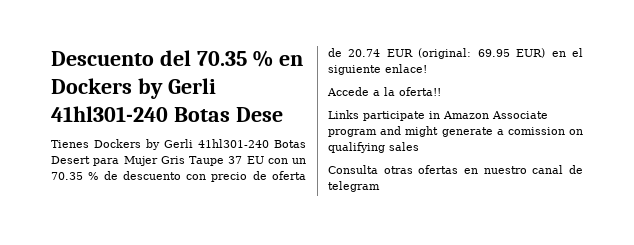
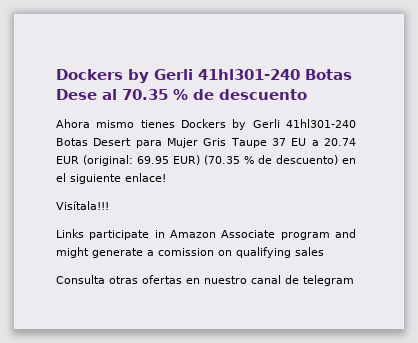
[51,50,304,67] Descuento del 70.35 % en -> (56, 74) none
[51,140,89,148] // Tienes -> [102,89,307,100] [56,119,175,128] al 70.35 % de descuento // Ahora mismo tienes
[267,158,306,164] [51,171,306,182] [328,48,342,57] con un 70.35 % de descuento con precio de oferta de -> [311,140,319,146] a
(546, 53) none -> [204,155,338,165] (70.35 % de descuento)
[327,87,441,96] Accede a la oferta!! -> [56,201,109,210] Visítala!!!

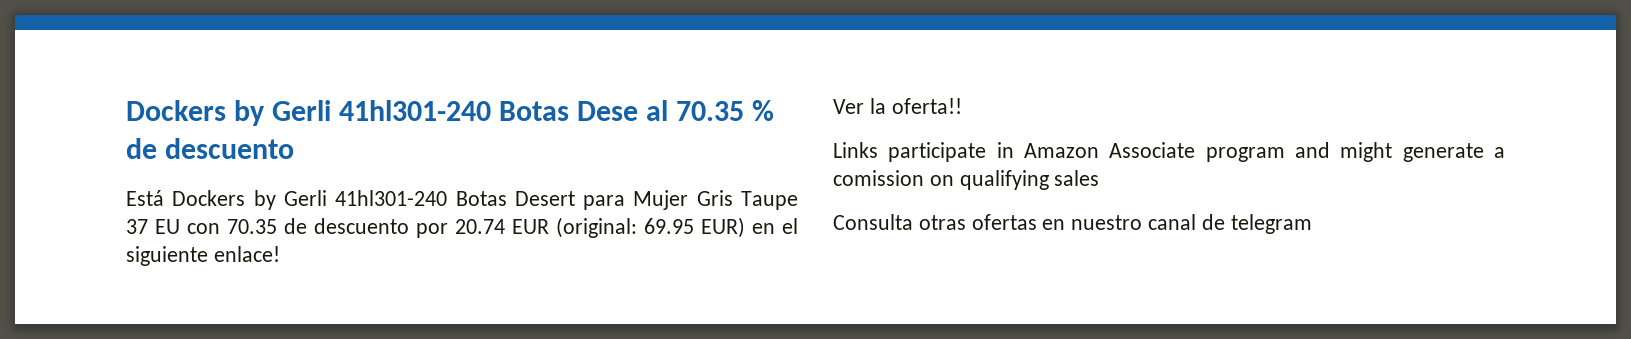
[56,119,175,128] Ahora mismo tienes -> [126,190,164,206] Está
[311,140,319,146] a -> [187,218,448,238] con 70.35 de descuento por
[204,155,338,165] (70.35 % de descuento) -> (745, 227) none
[56,201,109,210] Visítala!!! -> [833,98,962,114] Ver la oferta!!

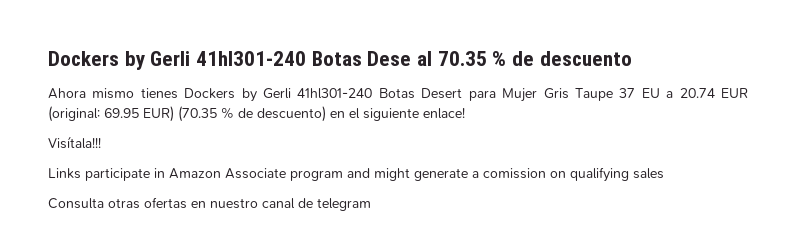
[126,190,164,206] Está -> [48,88,178,99] Ahora mismo tienes
[187,218,448,238] con 70.35 de descuento por -> [666,91,674,98] a
(745, 227) none -> [178,106,326,122] (70.35 % de descuento)
[833,98,962,114] Ver la oferta!! -> [48,136,101,149] Visítala!!!

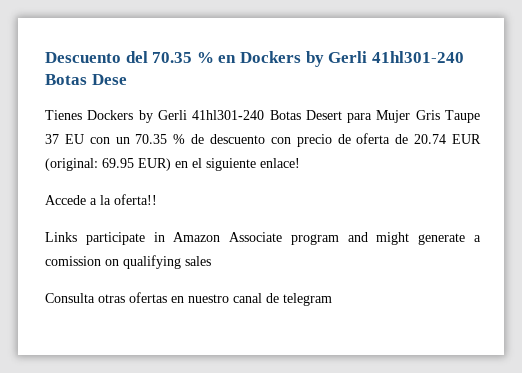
(48, 58) none -> [45,51,237,63] Descuento del 70.35 % en
[417,51,632,66] [48,88,178,99] al 70.35 % de descuento // Ahora mismo tienes -> [45,110,82,120] // Tienes
[666,91,674,98] a -> [89,133,409,147] con un 70.35 % de descuento con precio de oferta de
[178,106,326,122] (70.35 % de descuento) -> (171, 164) none
[48,136,101,149] Visítala!!! -> [45,194,157,205] Accede a la oferta!!

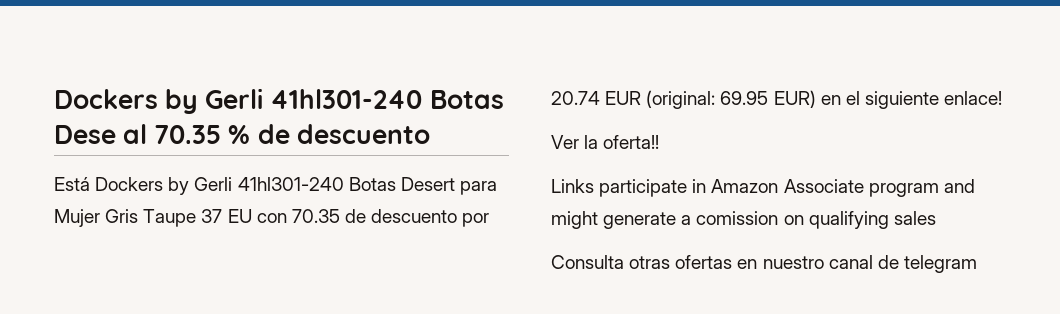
[45,51,237,63] Descuento del 70.35 % en -> (54, 99) none
[45,110,82,120] // Tienes -> [123,124,430,144] [54,177,90,191] al 70.35 % de descuento // Está
[115,133,409,147] un 70.35 % de descuento con precio de oferta de -> [291,209,490,227] 70.35 de descuento por
[45,195,97,205] Accede a -> [551,135,579,149] Ver

